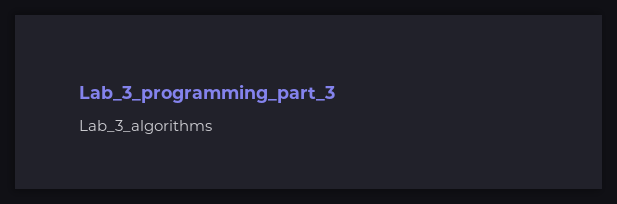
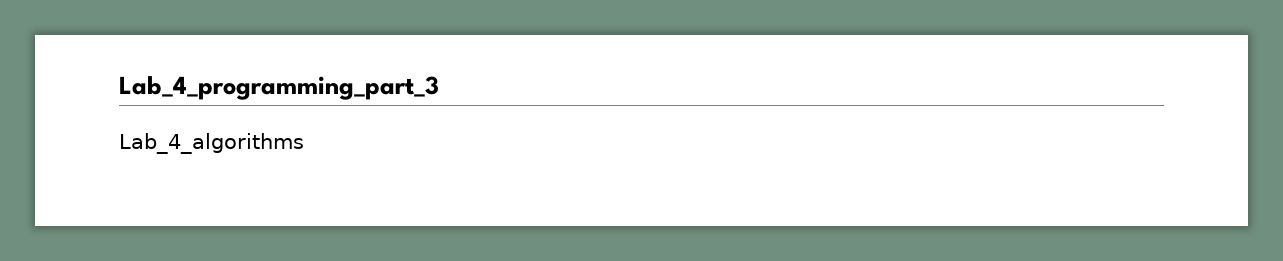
[79,84,335,103] [79,120,212,134] Lab_3_programming_part_3 // Lab_3_algorithms -> [119,76,439,100] [119,133,304,154] Lab_4_programming_part_3 // Lab_4_algorithms

